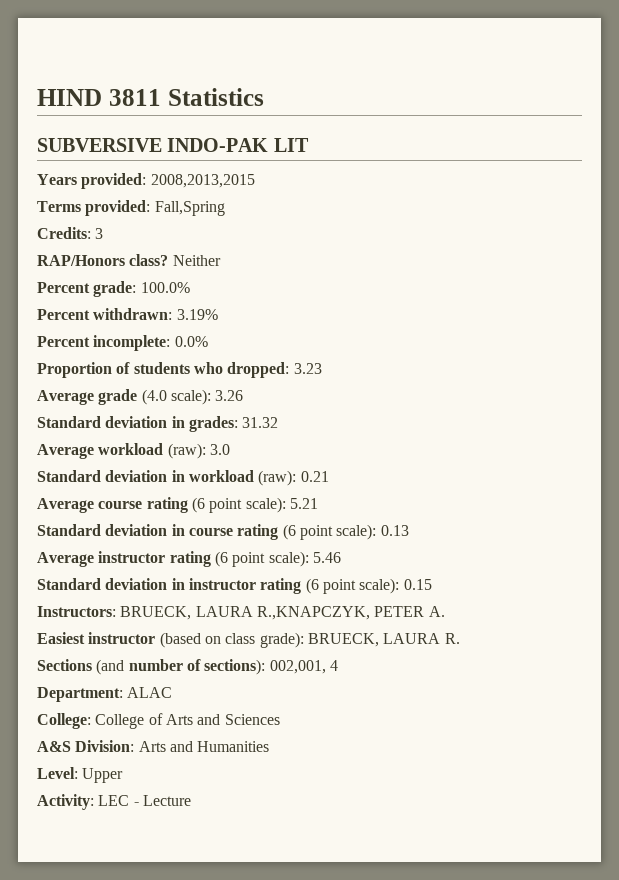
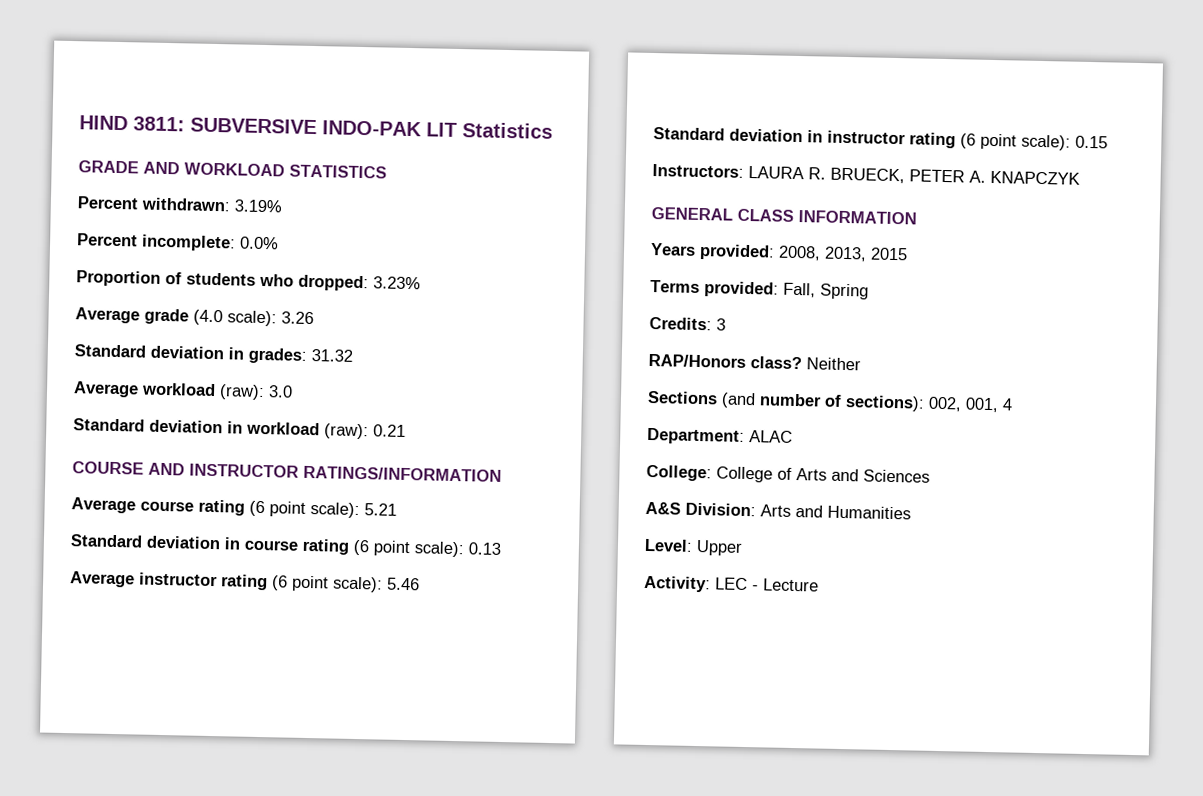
[108,88,264,106] 3811 Statistics // -> [133,116,185,132] 3811:
[37,173,255,189] [37,200,225,216] [37,227,104,239] [37,254,221,266] [37,281,190,297] // Years provided: 2008,2013,2015 // Terms provided: Fall,Spring // Credits: 3 // RAP/Honors class? Neither // Percent grade: 100.0% -> [462,122,553,139] [78,160,387,179] Statistics // GRADE AND WORKLOAD STATISTICS
[293,363,322,374] 3.23 -> [373,276,421,290] 3.23%
(329, 476) none -> [72,461,502,482] // COURSE AND INSTRUCTOR RATINGS/INFORMATION
[120,606,370,620] BRUECK, LAURA R.,KNAPCZYK, -> [748,165,905,184] LAURA R. BRUECK,
[37,632,460,648] // Easiest instructor (based on class grade): BRUECK, LAURA R. -> [990,170,1080,185] [651,206,917,225] [650,242,908,262] [650,279,869,300] [649,316,726,331] [648,353,861,371] KNAPCZYK // GENERAL CLASS INFORMATION // Years provided: 2008, 2013, 2015 // Terms provided: Fall, Spring // Credits: 3 // RAP/Honors class? Neither
[269,660,326,674] 002,001, -> [928,396,999,413] 002, 001,

